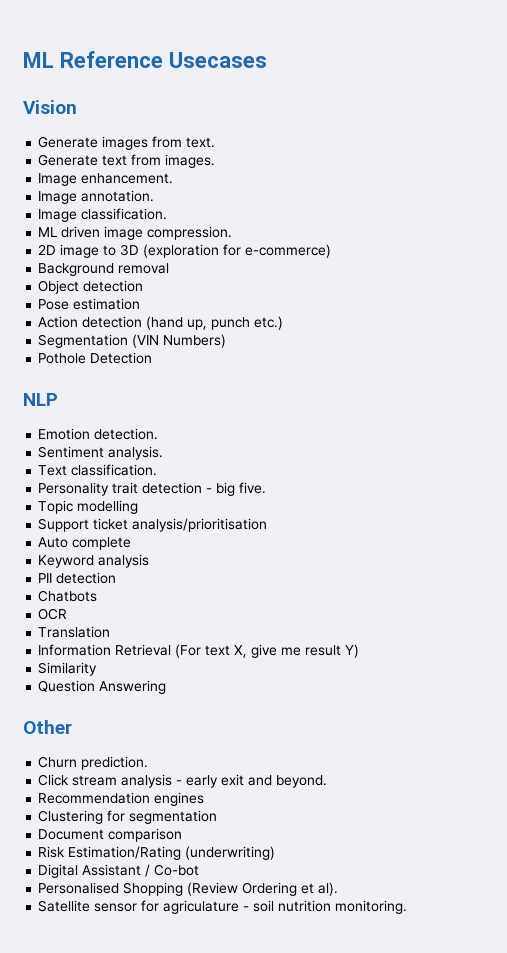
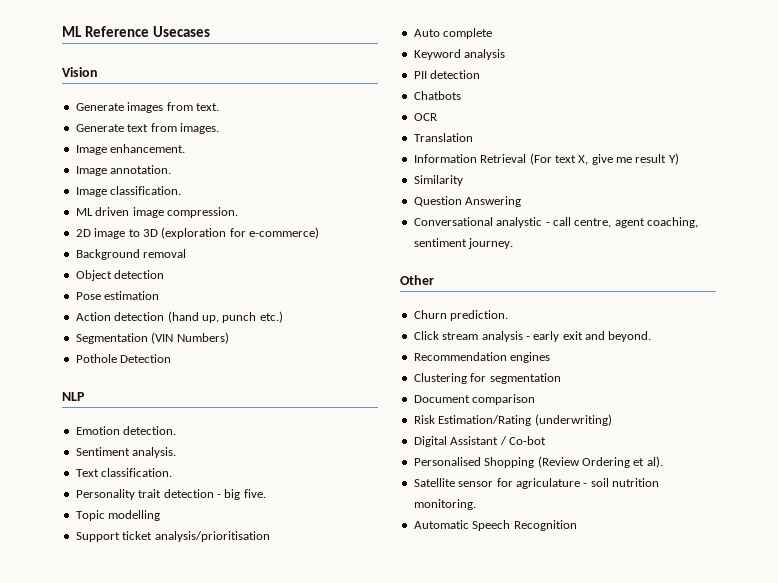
(167, 687) none -> [413,217,698,228] [413,238,514,249] // Conversational analystic - call centre, agent coaching, sentiment journey.
(408, 907) none -> [413,520,577,531] // Automatic Speech Recognition

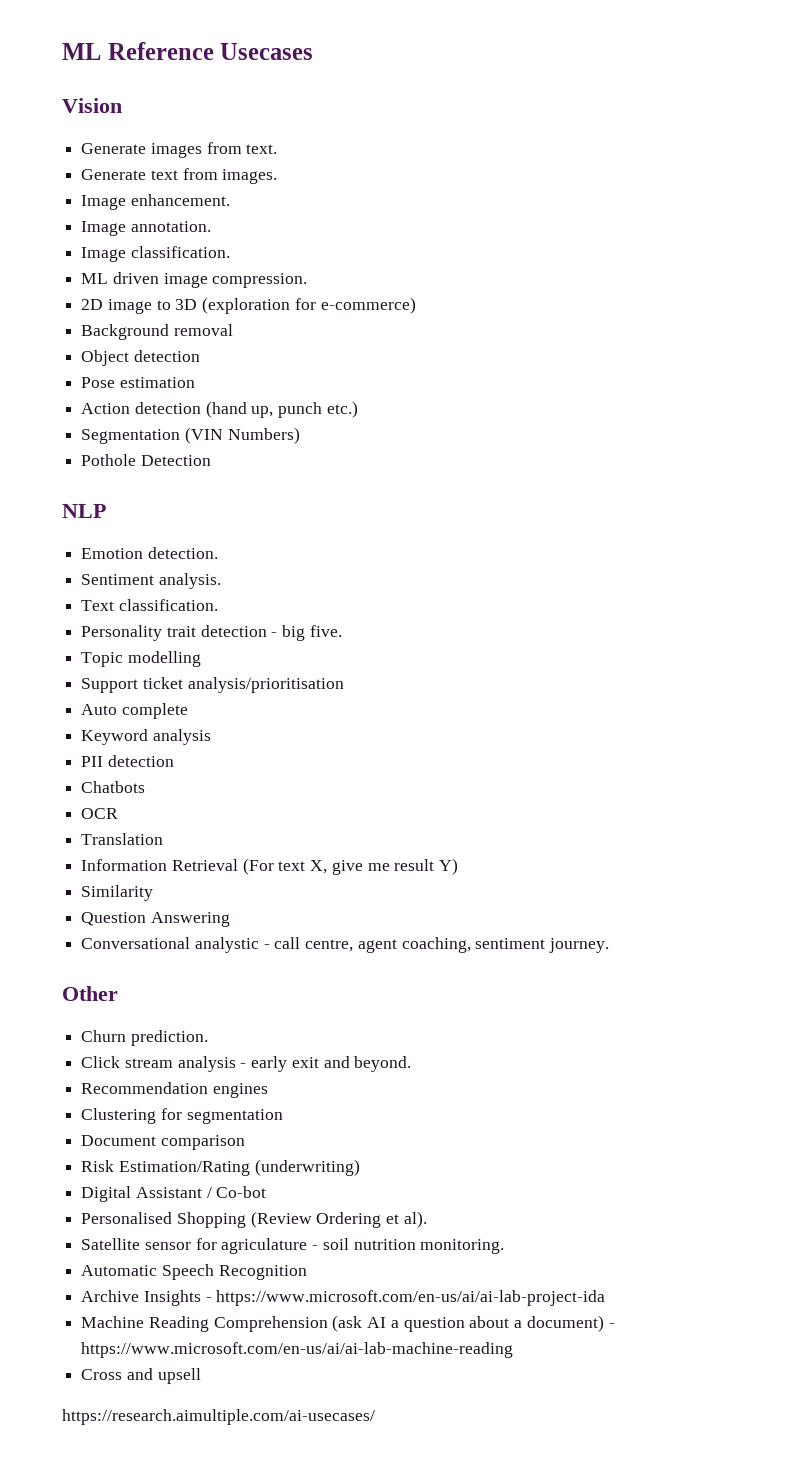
(577, 525) none -> [81,1290,606,1306] [81,1315,615,1332] [81,1342,514,1358] [81,1368,201,1384] [62,1409,375,1425] // Archive Insights - https://www.microsoft.com/en-us/ai/ai-lab-project-ida // Machine Reading Comprehension (ask AI a question about a document) - https://www.microsoft.com/en-us/ai/ai-lab-machine-reading // Cross and upsell // https://research.aimultiple.com/ai-usecases/

